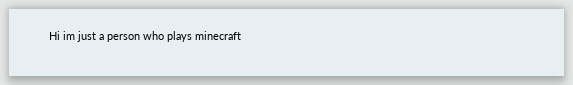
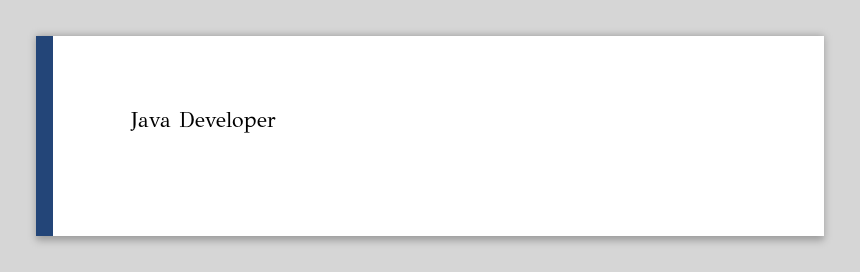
[49,31,241,42] Hi im just a person who plays minecraft -> [130,111,276,133] Java Developer

